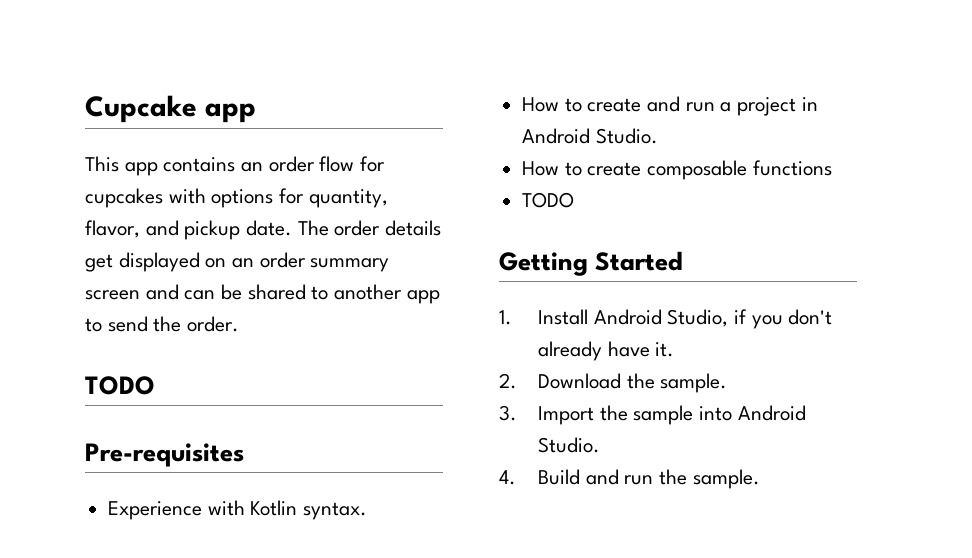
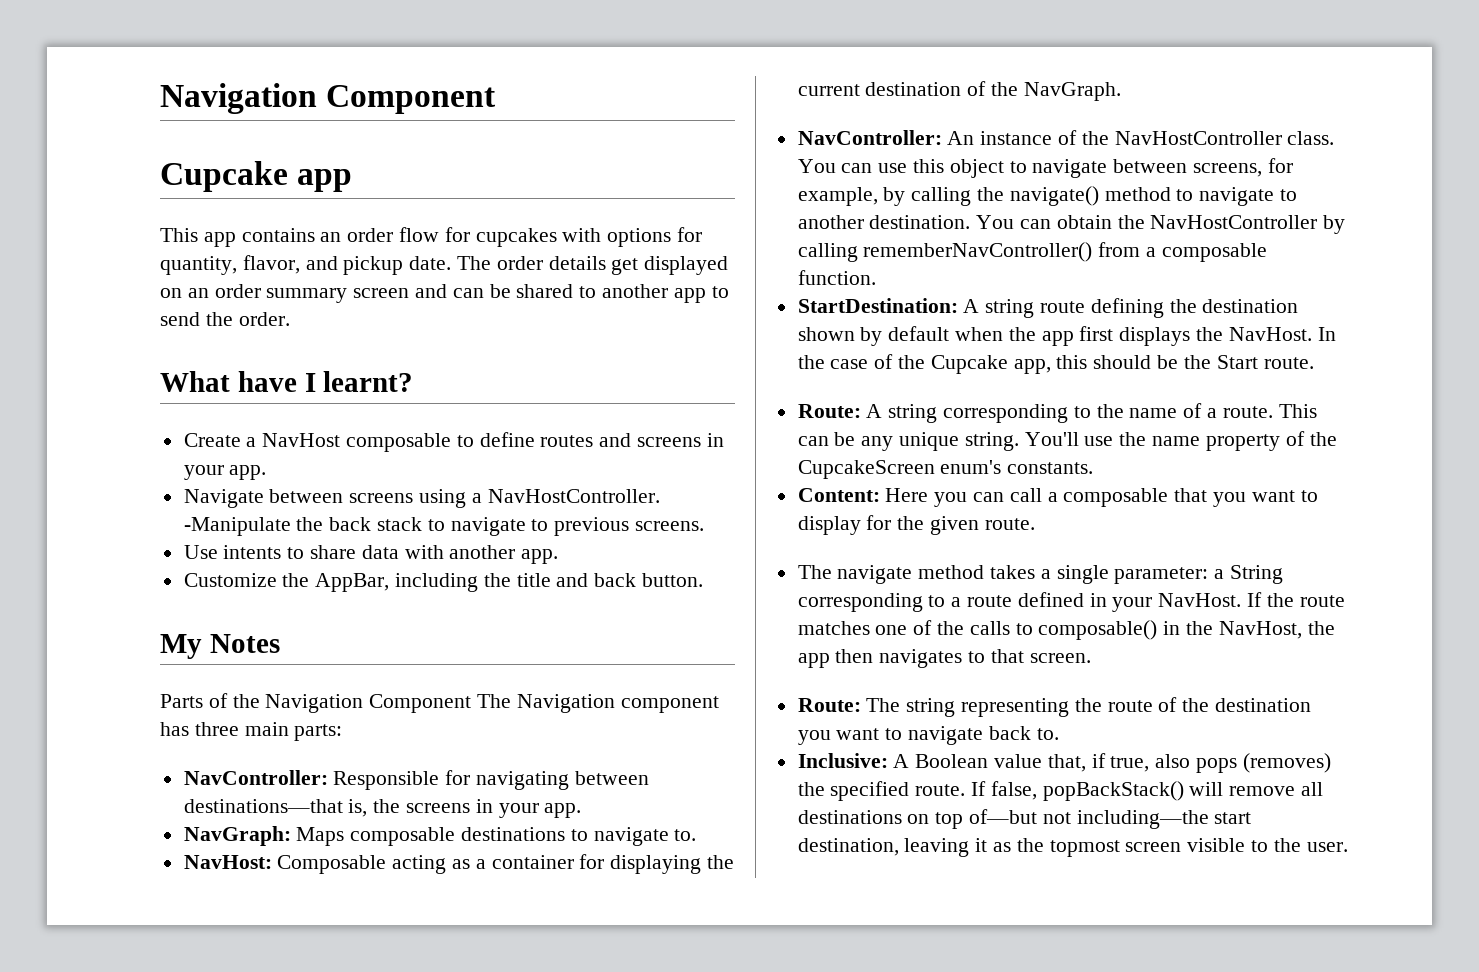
(85, 109) none -> [160,83,497,114] Navigation Component //
[85,376,155,395] [85,443,244,467] [108,500,368,520] [522,96,818,116] [522,128,658,144] [522,160,832,180] [522,192,575,208] [499,251,684,276] [499,309,833,329] [537,341,675,361] [499,373,728,393] [499,405,806,425] [537,437,600,453] [499,469,760,489] TODO // Pre-requisites // Experience with Kotlin syntax. // How to create and run a project in Android Studio. // How to create composable functions // TODO // Getting Started // 1. Install Android Studio, if you don't already have it. // 2. Download the sample. // 3. Import the sample into Android Studio. // 4. Build and run the sample. -> [160,371,414,392] [183,432,724,452] [183,465,267,480] [183,489,660,508] [183,517,705,536] [183,545,559,564] [183,573,704,592] [160,634,280,659] [160,693,719,713] [160,722,343,741] [183,770,649,790] [183,799,582,818] [183,826,697,846] [183,854,735,874] [797,81,1121,101] [797,130,1335,145] [797,158,1293,178] [797,186,1298,206] [797,215,1346,234] [797,242,1267,262] [797,270,876,285] [797,298,1299,318] [797,326,1336,346] [797,354,1314,374] [797,403,1317,423] [797,431,1337,451] [797,460,1094,479] [797,488,1318,507] [797,515,1035,535] [797,565,1284,584] [797,592,1345,612] [797,620,1335,640] [797,649,1091,668] [797,697,1312,717] [797,726,1059,745] [797,753,1331,773] [797,781,1324,801] [797,809,1252,829] [797,838,1348,857] What have I learnt? // Create a NavHost composable to define routes and screens in your app. // Navigate between screens using a NavHostController. -Manipulate the back stack to navigate to previous screens. // Use intents to share data with another app. // Customize the AppBar, including the title and back button. // My Notes // Parts of the Navigation Component The Navigation component has three main parts: // NavController: Responsible for navigating between destinations—that is, the screens in your app. // NavGraph: Maps composable destinations to navigate to. // NavHost: Composable acting as a container for displaying the current destination of the NavGraph. // NavController: An instance of the NavHostController class. You can use this object to navigate between screens, for example, by calling the navigate() method to navigate to another destination. You can obtain the NavHostController by calling rememberNavController() from a composable function. // StartDestination: A string route defining the destination shown by default when the app first displays the NavHost. In the case of the Cupcake app, this should be the Start route. // Route: A string corresponding to the name of a route. This can be any unique string. You'll use the name property of the CupcakeScreen enum's constants. // Content: Here you can call a composable that you want to display for the given route. // The navigate method takes a single parameter: a String corresponding to a route defined in your NavHost. If the route matches one of the calls to composable() in the NavHost, the app then navigates to that screen. // Route: The string representing the route of the destination you want to navigate back to. // Inclusive: A Boolean value that, if true, also pops (removes) the specified route. If false, popBackStack() will remove all destinations on top of—but not including—the start destination, leaving it as the topmost screen visible to the user.

